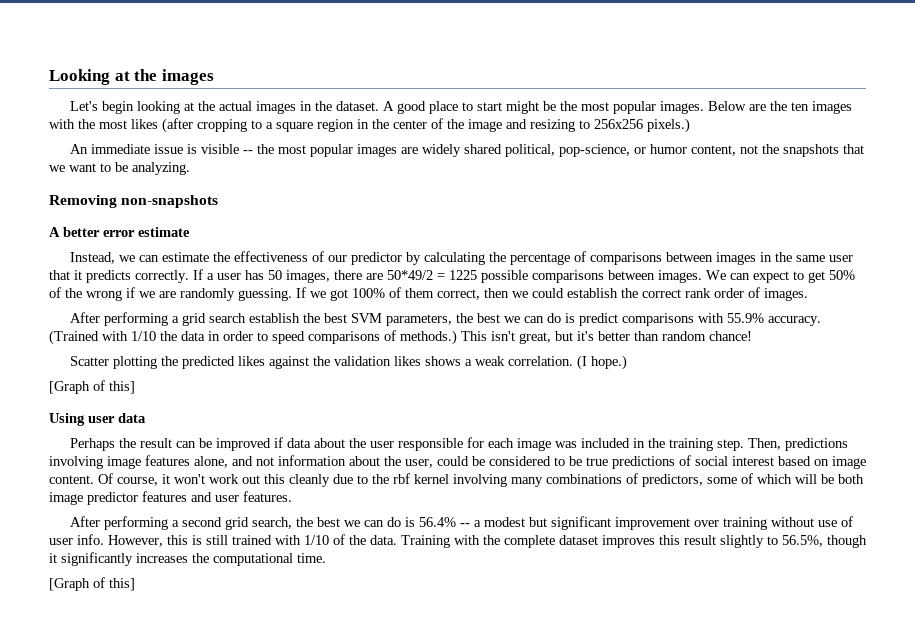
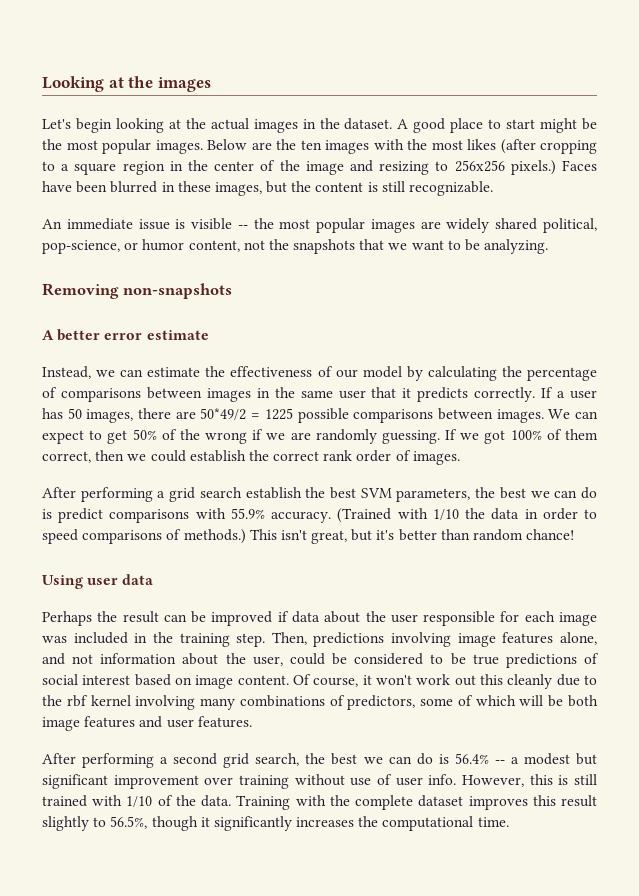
(690, 125) none -> [562,160,597,171] [42,181,494,196] Faces have been blurred in these images, but the content is still recognizable.
[350,252,402,265] predictor -> [362,366,402,378] model
[69,355,627,370] [49,380,135,394] // Scatter plotting the predicted likes against the validation likes shows a weak correlation. (I hope.) // [Graph of this] -> (575, 534) none
[87,492,138,505] predictor -> (80, 724) none
[49,577,135,591] // [Graph of this] -> (509, 822) none

